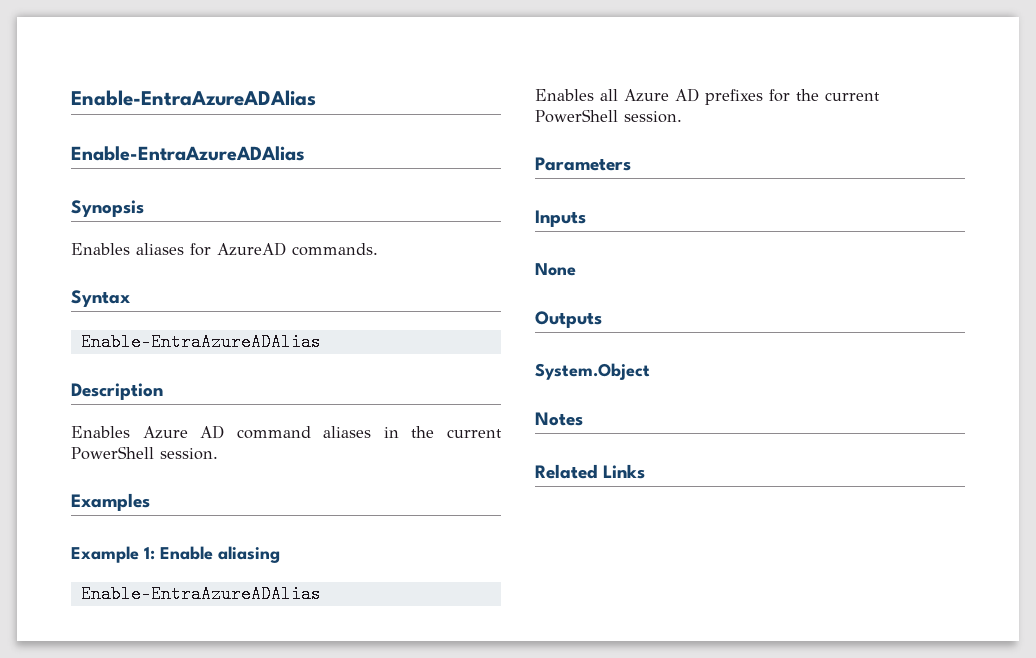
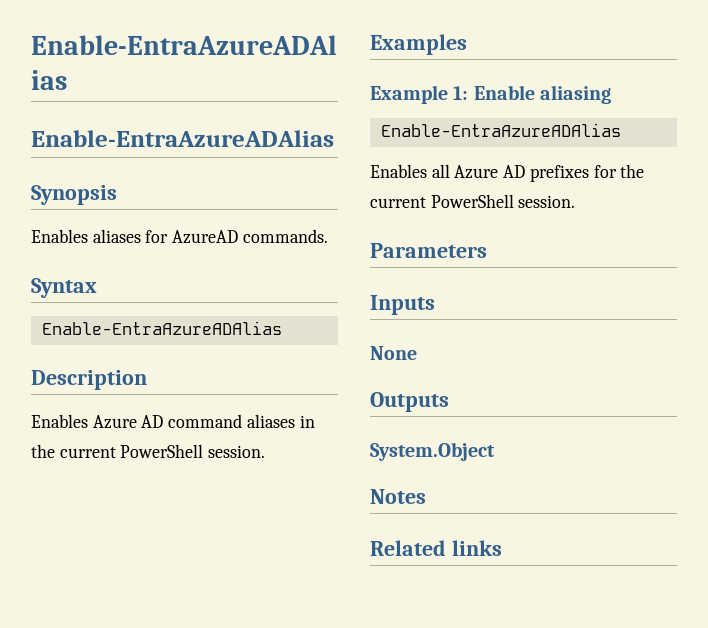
[603,464,646,479] Links -> [451,540,502,556] links

